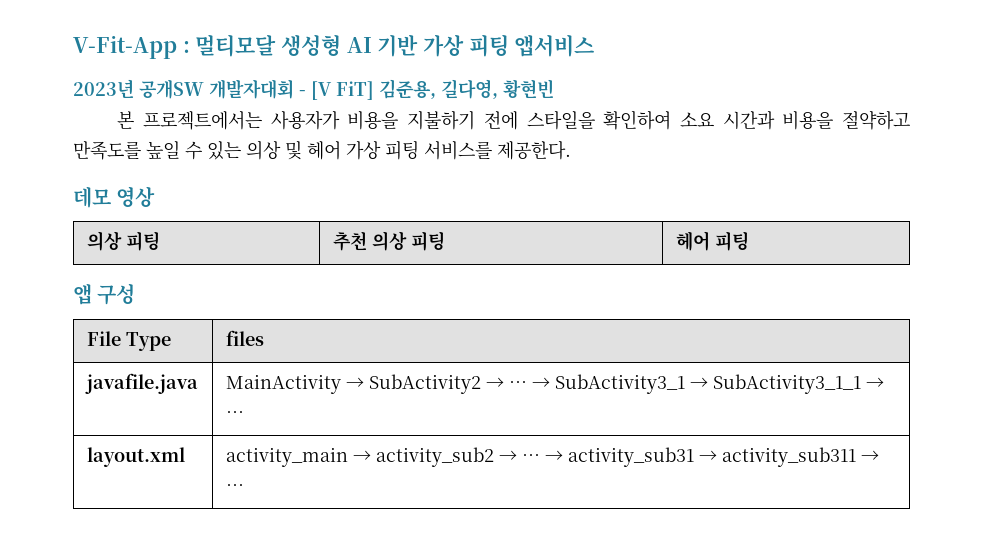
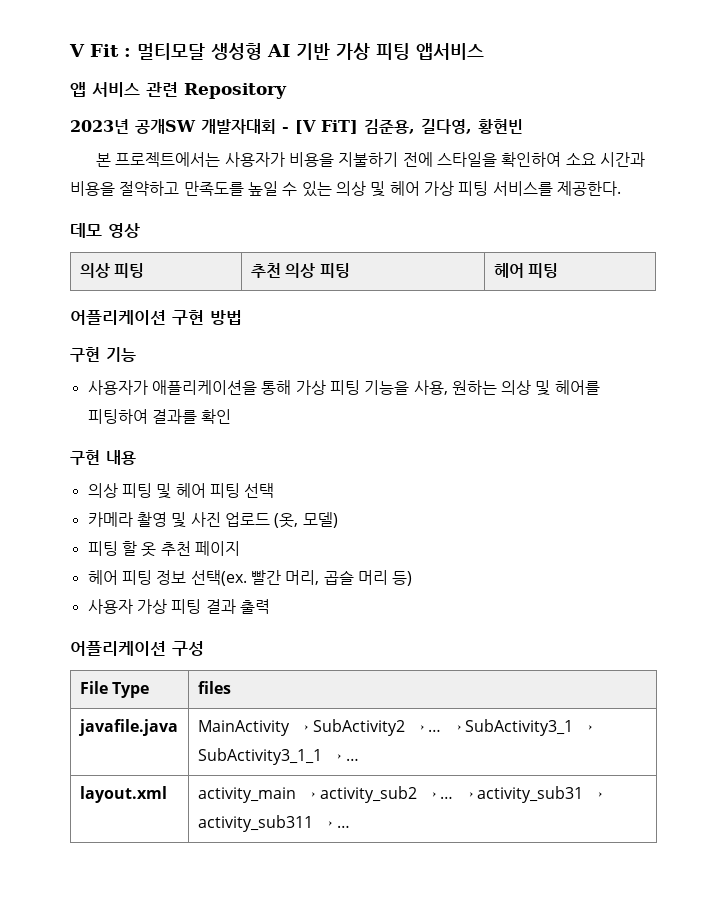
[73,35,177,59] V-Fit-App -> [69,44,119,57] V Fit
(595, 46) none -> [70,82,287,99] // 앱 서비스 관련 Repository
[73,284,92,305] 앱 -> [70,310,242,325] [70,347,136,362] [87,380,600,396] [87,409,232,424] [70,450,136,465] [87,483,275,499] [87,512,338,528] [87,541,240,557] [87,570,413,586] [87,599,270,614] [70,641,166,656] 어플리케이션 구현 방법 // 구현 기능 // 사용자가 애플리케이션을 통해 가상 피팅 기능을 사용, 원하는 의상 및 헤어를 피팅하여 결과를 확인 // 구현 내용 // 의상 피팅 및 헤어 피팅 선택 // 카메라 촬영 및 사진 업로드 (옷, 모델) // 피팅 할 옷 추천 페이지 // 헤어 피팅 정보 선택(ex. 빨간 머리, 곱슬 머리 등) // 사용자 가상 피팅 결과 출력 // 어플리케이션

